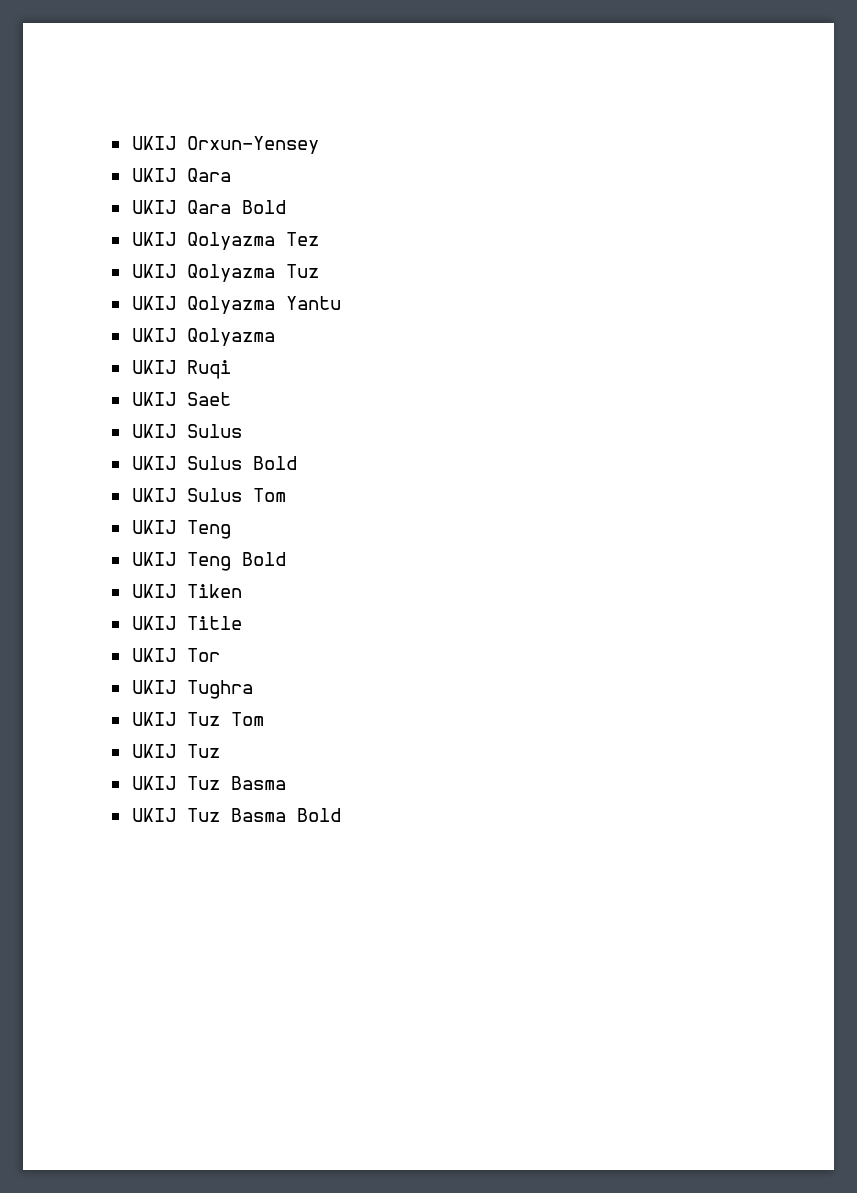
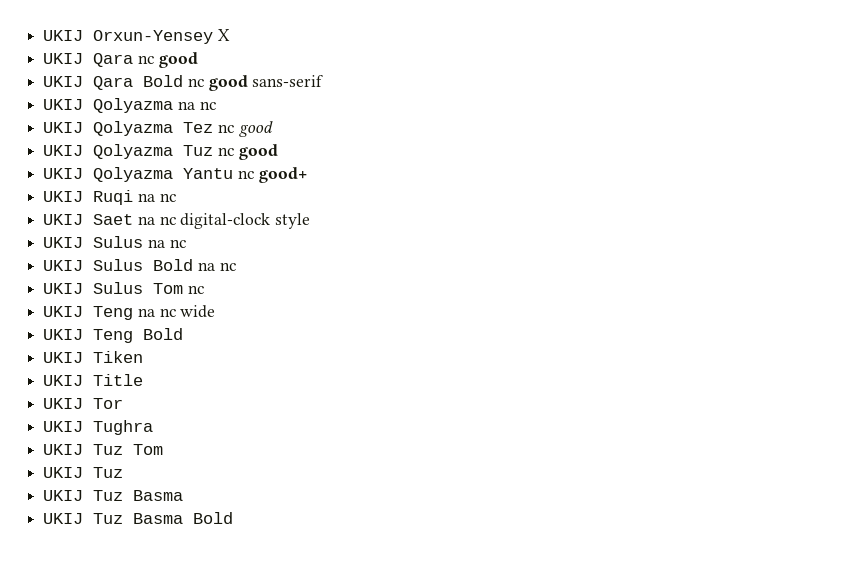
[131,168,231,182] // UKIJ Qara -> [217,29,230,41] [43,52,198,68] X // UKIJ Qara nc good
(286, 207) none -> [187,75,324,91] [43,98,216,113] nc good sans-serif // UKIJ Qolyazma na nc
(319, 239) none -> [217,121,273,137] nc good
(319, 271) none -> [217,144,278,160] nc good
[131,328,275,346] // UKIJ Qolyazma -> [237,167,307,183] nc good+
(231, 369) none -> [137,193,176,202] na nc
[131,424,242,438] // UKIJ Sulus -> [137,213,311,229] [43,236,186,248] na nc digital-clock style // UKIJ Sulus na nc
(297, 463) none -> [197,262,236,271] na nc
[131,520,231,539] // UKIJ Teng -> [187,285,204,294] [43,305,216,320] nc // UKIJ Teng na nc wide

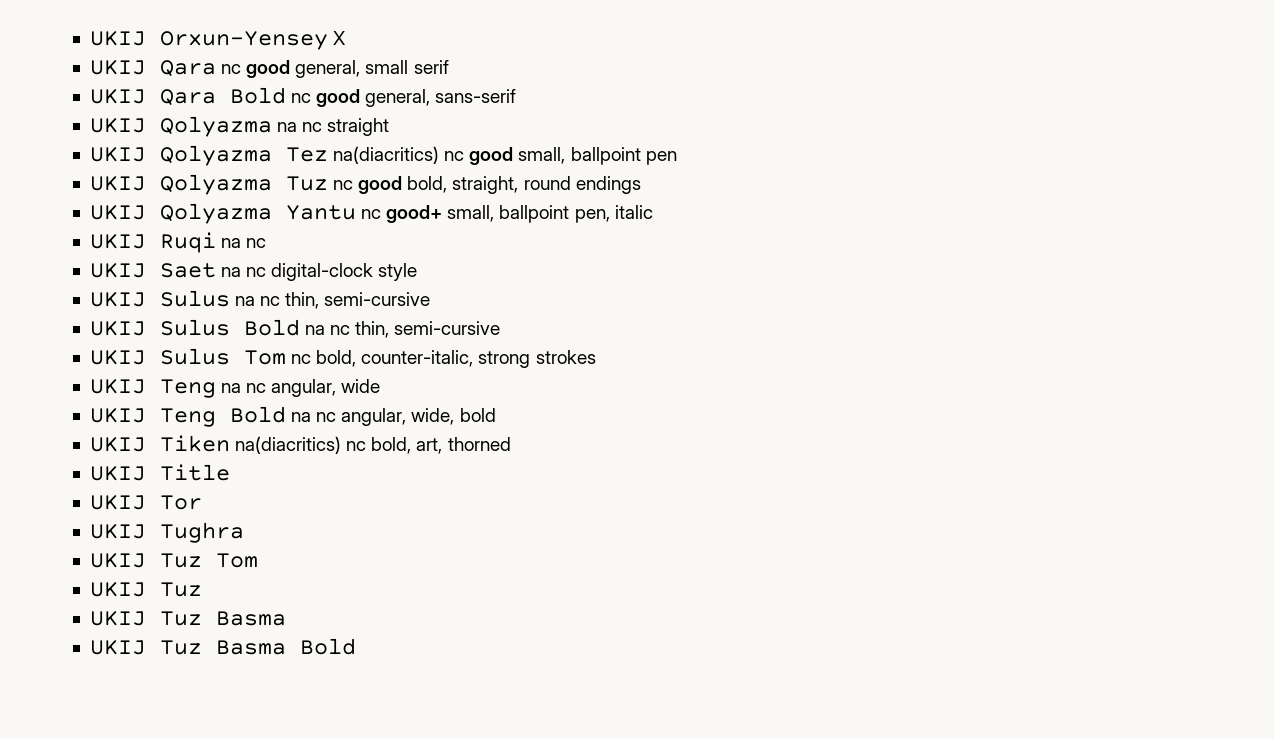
(198, 60) none -> [295,60,449,78] general, small serif
(248, 83) none -> [365,89,431,107] general,
(216, 105) none -> [327,118,390,136] straight
[217,121,273,137] nc good -> [333,146,677,165] na(diacritics) nc good small, ballpoint pen
(278, 152) none -> [407,176,641,194] bold, straight, round endings
(307, 175) none -> [447,205,653,223] small, ballpoint pen, italic
(186, 243) none -> [285,292,431,309] thin, semi-cursive
(236, 266) none -> [355,321,501,338] thin, semi-cursive
(204, 289) none -> [316,350,596,368] bold, counter-italic, strong strokes
(176, 312) none -> [271,379,337,397] angular,
[43,351,144,363] // UKIJ Tiken -> [291,408,496,426] [89,435,511,454] na nc angular, wide, bold // UKIJ Tiken na(diacritics) nc bold, art, thorned

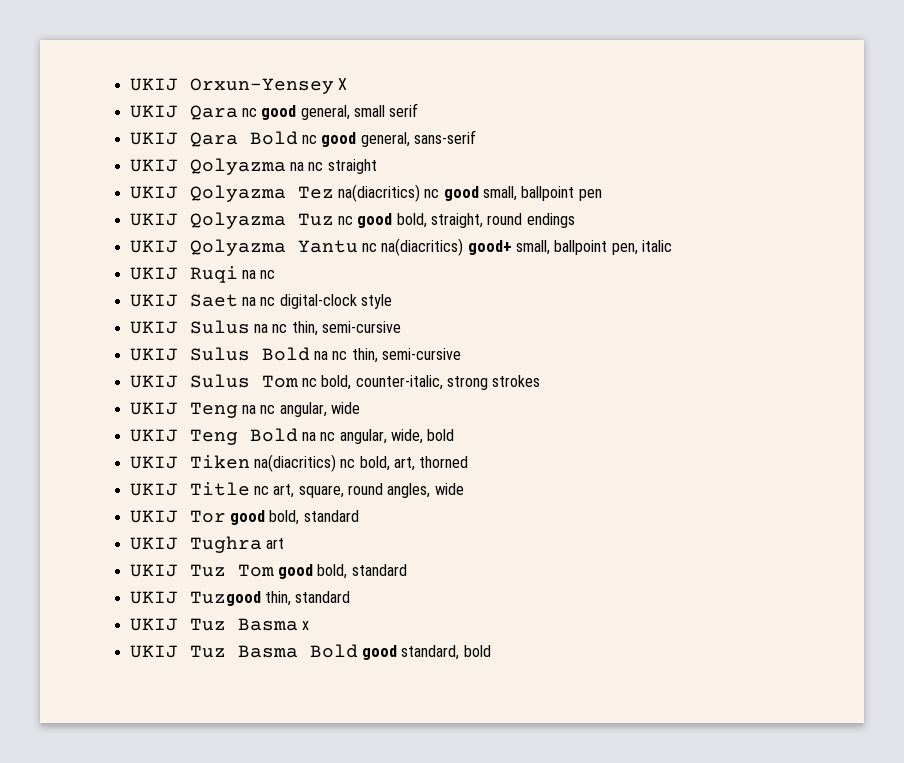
(382, 214) none -> [381,238,464,256] na(diacritics)
(230, 472) none -> [253,483,464,498] nc art, square, round angles, wide
(202, 502) none -> [229,510,359,525] good bold, standard
(244, 532) none -> [265,538,284,549] art
[89,582,202,597] [89,611,286,626] // UKIJ Tuz // UKIJ Tuz Basma -> [277,564,407,579] [129,591,351,606] [129,618,309,631] good bold, standard // UKIJ Tuzgood thin, standard // UKIJ Tuz Basma x
(356, 646) none -> [361,645,491,660] good standard, bold

